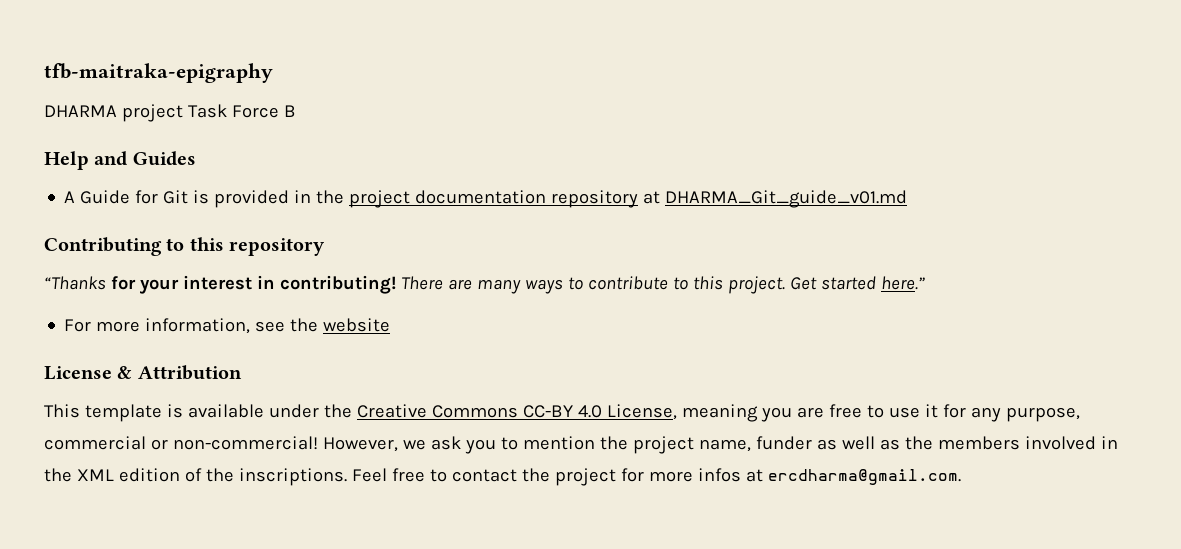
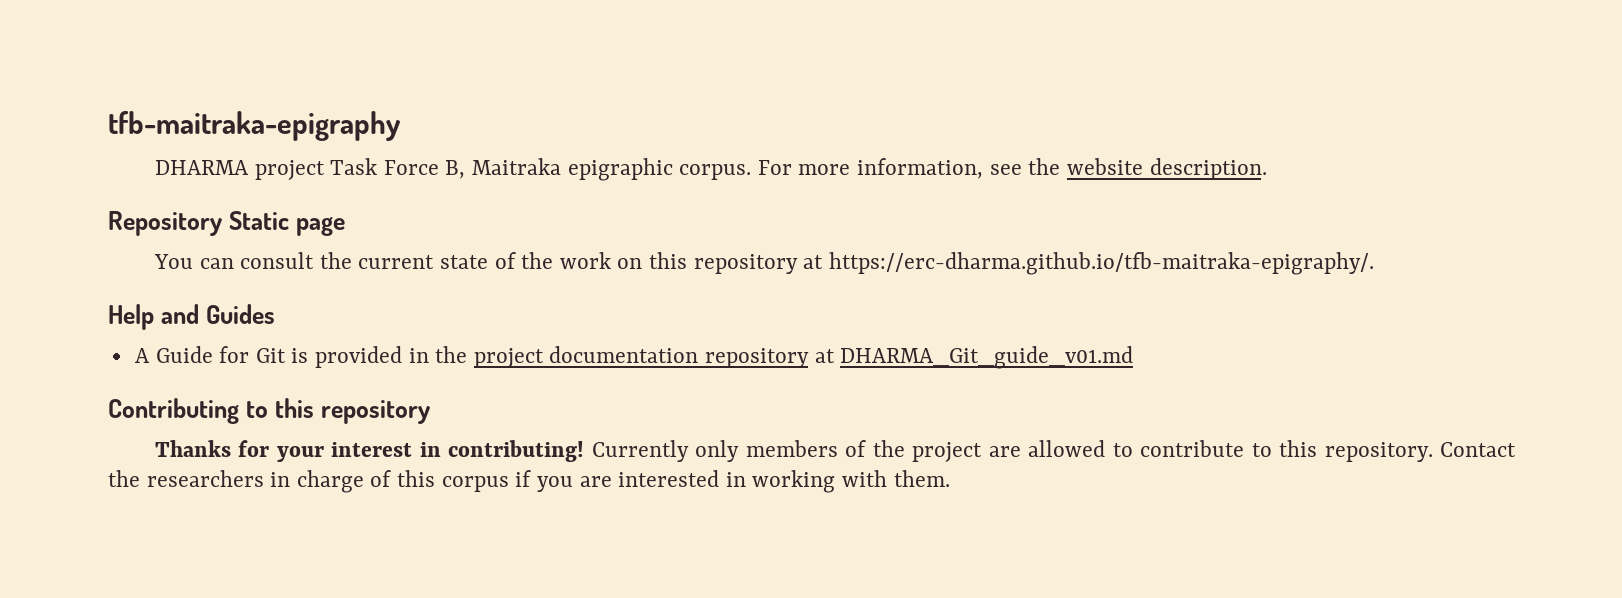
[283,105,296,117] B -> [445,158,1267,181] [108,211,345,236] [153,252,1374,275] B, Maitraka epigraphic corpus. For more information, see the website description. // Repository Static page // You can consult the current state of the work on this repository at https://erc-dharma.github.io/tfb-maitraka-epigraphy/.
[44,276,106,290] “Thanks -> [154,440,231,457] Thanks
[400,276,925,294] [64,318,391,334] [44,365,242,380] [44,404,1080,422] [44,436,1118,454] [44,468,961,486] There are many ways to contribute to this project. Get started here.” // For more information, see the website // License & Attribution // This template is available under the Creative Commons CC-BY 4.0 License, meaning you are free to use it for any purpose, commercial or non-commercial! However, we ask you to mention the project name, funder as well as the members involved in the XML edition of the inscriptions. Feel free to contact the project for more infos at ercdharma@gmail.com. -> [591,440,1516,462] [108,470,950,493] Currently only members of the project are allowed to contribute to this repository. Contact the researchers in charge of this corpus if you are interested in working with them.

